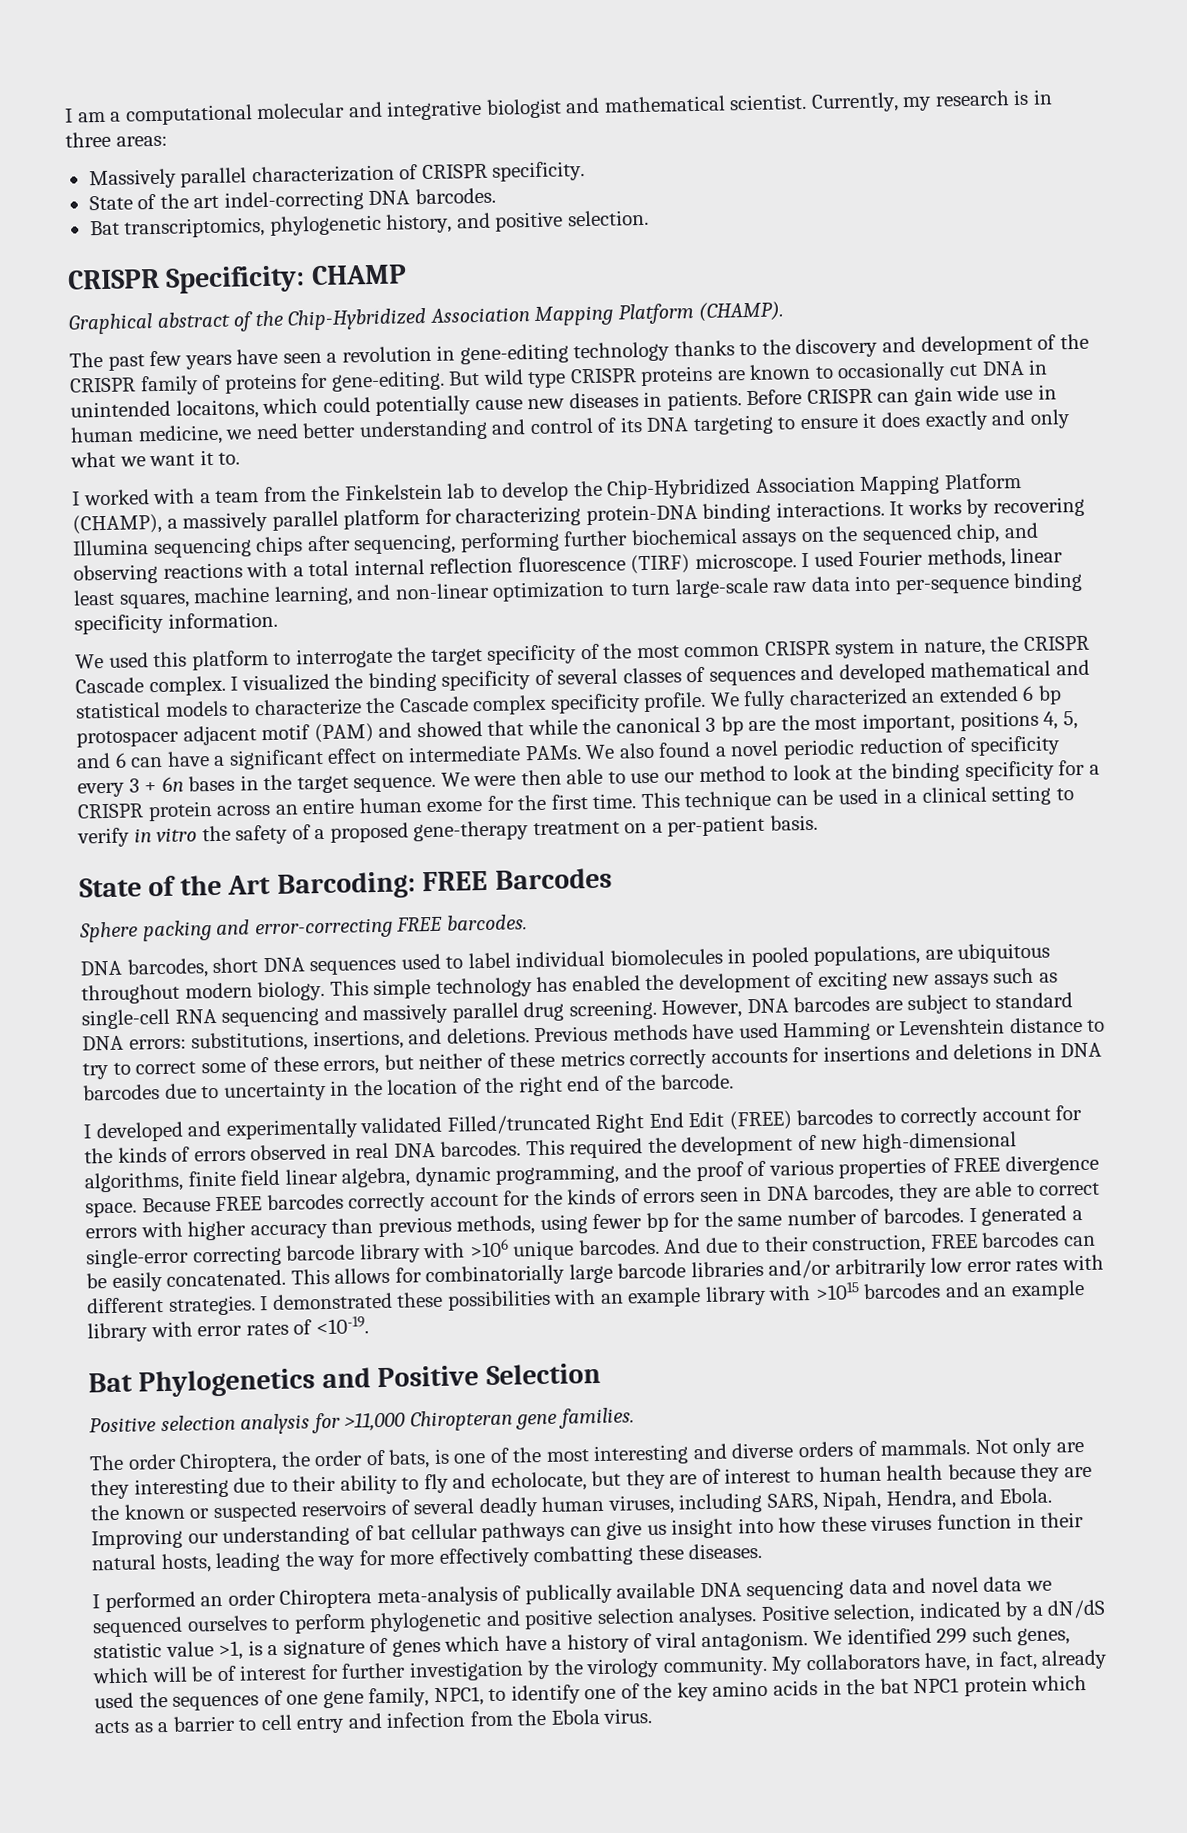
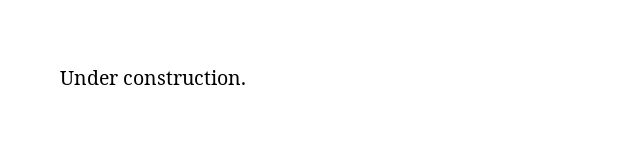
[64,89,1054,126] [65,131,168,148] [88,161,586,190] [88,187,496,212] [89,209,649,239] [67,264,407,294] [68,301,786,335] [69,333,1089,371] [69,359,1049,396] [70,384,1057,420] [70,409,1071,446] [70,449,241,468] [72,472,1023,506] [72,496,1085,535] [72,522,1039,559] [73,547,1064,585] [73,571,1084,609] [74,611,278,635] [75,635,1090,671] [75,659,1091,697] [75,685,1063,719] [76,710,1078,748] [76,735,1061,770] [77,759,1100,798] [77,785,1074,822] [77,814,818,848] [79,867,612,900] [79,914,528,943] [80,942,1051,979] [81,967,1059,1005] [81,992,1074,1030] [82,1016,1106,1053] [82,1042,1103,1080] [83,1073,734,1102] [83,1104,1083,1143] [84,1131,1018,1164] [84,1154,1100,1193] [85,1181,1101,1218] [85,1205,1083,1241] [86,1231,1097,1269] [86,1254,1105,1292] [86,1279,1086,1316] [87,1316,369,1343] [88,1362,601,1398] [89,1407,635,1435] [89,1437,1084,1473] [90,1462,1092,1500] [90,1487,1053,1523] [91,1512,1085,1550] [91,1542,763,1574] [92,1576,1053,1613] [92,1599,1107,1638] [93,1626,1071,1661] [92,1649,1109,1684] [94,1674,1088,1711] [94,1708,653,1734] I am a computational molecular and integrative biologist and mathematical scientist. Currently, my research is in three areas: // Massively parallel characterization of CRISPR specificity. // State of the art indel-correcting DNA barcodes. // Bat transcriptomics, phylogenetic history, and positive selection. // CRISPR Specificity: CHAMP // Graphical abstract of the Chip-Hybridized Association Mapping Platform (CHAMP). // The past few years have seen a revolution in gene-editing technology thanks to the discovery and development of the CRISPR family of proteins for gene-editing. But wild type CRISPR proteins are known to occasionally cut DNA in unintended locaitons, which could potentially cause new diseases in patients. Before CRISPR can gain wide use in human medicine, we need better understanding and control of its DNA targeting to ensure it does exactly and only what we want it to. // I worked with a team from the Finkelstein lab to develop the Chip-Hybridized Association Mapping Platform (CHAMP), a massively parallel platform for characterizing protein-DNA binding interactions. It works by recovering Illumina sequencing chips after sequencing, performing further biochemical assays on the sequenced chip, and observing reactions with a total internal reflection fluorescence (TIRF) microscope. I used Fourier methods, linear least squares, machine learning, and non-linear optimization to turn large-scale raw data into per-sequence binding specificity information. // We used this platform to interrogate the target specificity of the most common CRISPR system in nature, the CRISPR Cascade complex. I visualized the binding specificity of several classes of sequences and developed mathematical and statistical models to characterize the Cascade complex specificity profile. We fully characterized an extended 6 bp protospacer adjacent motif (PAM) and showed that while the canonical 3 bp are the most important, positions 4, 5, and 6 can have a significant effect on intermediate PAMs. We also found a novel periodic reduction of specificity every 3 + 6n bases in the target sequence. We were then able to use our method to look at the binding specificity for a CRISPR protein across an entire human exome for the first time. This technique can be used in a clinical setting to verify in vitro the safety of a proposed gene-therapy treatment on a per-patient basis. // State of the Art Barcoding: FREE Barcodes // Sphere packing and error-correcting FREE barcodes. // DNA barcodes, short DNA sequences used to label individual biomolecules in pooled populations, are ubiquitous throughout modern biology. This simple technology has enabled the development of exciting new assays such as single-cell RNA sequencing and massively parallel drug screening. However, DNA barcodes are subject to standard DNA errors: substitutions, insertions, and deletions. Previous methods have used Hamming or Levenshtein distance to try to correct some of these errors, but neither of these metrics correctly accounts for insertions and deletions in DNA barcodes due to uncertainty in the location of the right end of the barcode. // I developed and experimentally validated Filled/truncated Right End Edit (FREE) barcodes to correctly account for the kinds of errors observed in real DNA barcodes. This required the development of new high-dimensional algorithms, finite field linear algebra, dynamic programming, and the proof of various properties of FREE divergence space. Because FREE barcodes correctly account for the kinds of errors seen in DNA barcodes, they are able to correct errors with higher accuracy than previous methods, using fewer bp for the same number of barcodes. I generated a single-error correcting barcode library with >106 unique barcodes. And due to their construction, FREE barcodes can be easily concatenated. This allows for combinatorially large barcode libraries and/or arbitrarily low error rates with different strategies. I demonstrated these possibilities with an example library with >1015 barcodes and an example library with error rates of <10-19. // Bat Phylogenetics and Positive Selection // Positive selection analysis for >11,000 Chiropteran gene families. // The order Chiroptera, the order of bats, is one of the most interesting and diverse orders of mammals. Not only are they interesting due to their ability to fly and echolocate, but they are of interest to human health because they are the known or suspected reservoirs of several deadly human viruses, including SARS, Nipah, Hendra, and Ebola. Improving our understanding of bat cellular pathways can give us insight into how these viruses function in their natural hosts, leading the way for more effectively combatting these diseases. // I performed an order Chiroptera meta-analysis of publically available DNA sequencing data and novel data we sequenced ourselves to perform phylogenetic and positive selection analyses. Positive selection, indicated by a dN/dS statistic value >1, is a signature of genes which have a history of viral antagonism. We identified 299 such genes, which will be of interest for further investigation by the virology community. My collaborators have, in fact, already used the sequences of one gene family, NPC1, to identify one of the key amino acids in the bat NPC1 protein which acts as a barrier to cell entry and infection from the Ebola virus. -> [60,70,247,85] Under construction.

